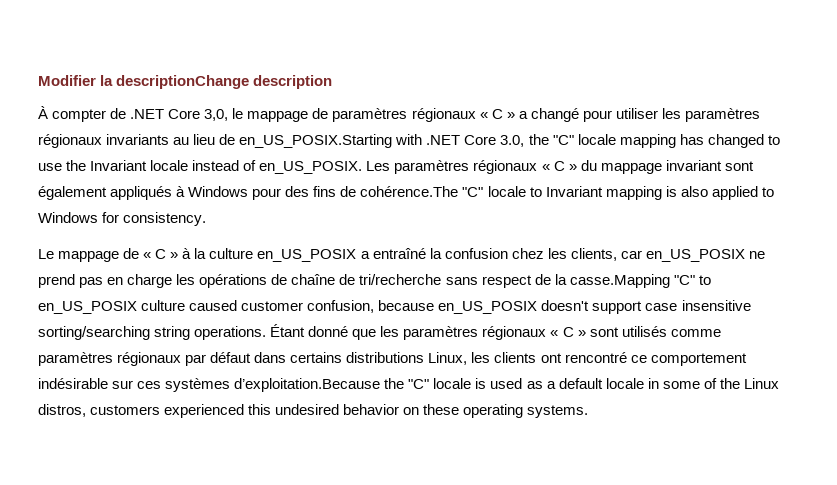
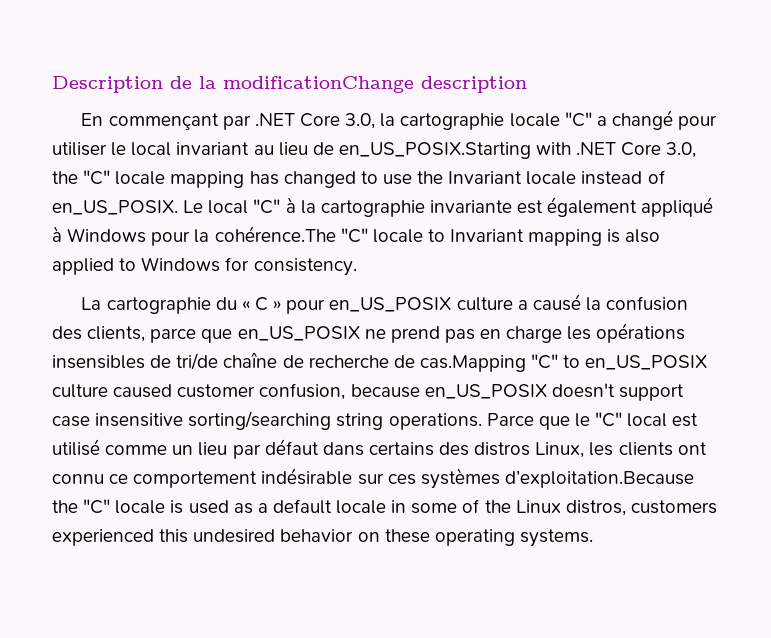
[38,75,333,89] [38,106,760,122] [38,134,170,148] Modifier la descriptionChange description // À compter de .NET Core 3,0, le mappage de paramètres régionaux « C » a changé pour utiliser les paramètres régionaux invariants -> [52,76,527,93] [81,110,718,130] [52,142,250,156] Description de la modificationChange description // En commençant par .NET Core 3.0, la cartographie locale "C" a changé pour utiliser le local invariant
[366,160,754,174] [38,186,357,200] Les paramètres régionaux « C » du mappage invariant sont également appliqués à Windows pour des fins de -> [183,197,714,217] [52,226,210,246] Le local "C" à la cartographie invariante est également appliqué à Windows pour la
[38,248,642,262] Le mappage de « C » à la culture en_US_POSIX a entraîné la confusion chez les clients, car -> [81,294,689,314] [52,326,233,343] La cartographie du « C » pour en_US_POSIX culture a causé la confusion des clients, parce que
[271,274,670,288] de chaîne de tri/recherche sans respect de la casse.Mapping -> [52,352,526,372] insensibles de tri/de chaîne de recherche de cas.Mapping
[270,324,721,340] [38,352,182,366] Étant donné que les paramètres régionaux « C » sont utilisés comme paramètres régionaux -> [486,412,699,430] [52,439,228,456] Parce que le "C" local est utilisé comme un lieu
[346,352,425,363] distributions -> [439,442,531,456] des distros
[564,352,627,363] rencontré -> [52,474,104,484] connu

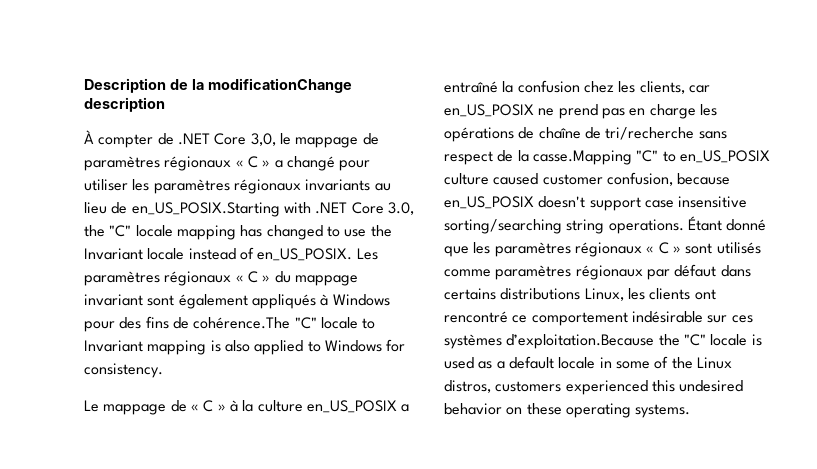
[81,110,718,130] [52,142,250,156] En commençant par .NET Core 3.0, la cartographie locale "C" a changé pour utiliser le local invariant -> [84,130,379,148] [84,156,371,171] [84,179,371,194] À compter de .NET Core 3,0, le mappage de paramètres régionaux « C » a changé pour utiliser les paramètres régionaux invariants
[183,197,714,217] [52,226,210,246] Le local "C" à la cartographie invariante est également appliqué à Windows pour la -> [356,248,378,260] [84,271,358,286] [84,294,390,309] [84,316,189,332] Les paramètres régionaux « C » du mappage invariant sont également appliqués à Windows pour des fins de
[81,294,689,314] [52,326,233,343] La cartographie du « C » pour en_US_POSIX culture a causé la confusion des clients, parce que -> [84,400,410,415] [444,80,710,94] Le mappage de « C » à la culture en_US_POSIX a entraîné la confusion chez les clients, car
[52,352,526,372] insensibles de tri/de chaîne de recherche de cas.Mapping -> [518,127,727,140] [444,150,632,165] de chaîne de tri/recherche sans respect de la casse.Mapping
[486,412,699,430] [52,439,228,456] Parce que le "C" local est utilisé comme un lieu -> [687,216,767,231] [444,242,761,257] [444,265,643,280] Étant donné que les paramètres régionaux « C » sont utilisés comme paramètres régionaux
[439,442,531,456] des distros -> [500,288,581,300] distributions
[52,474,104,484] connu -> [444,311,508,323] rencontré

